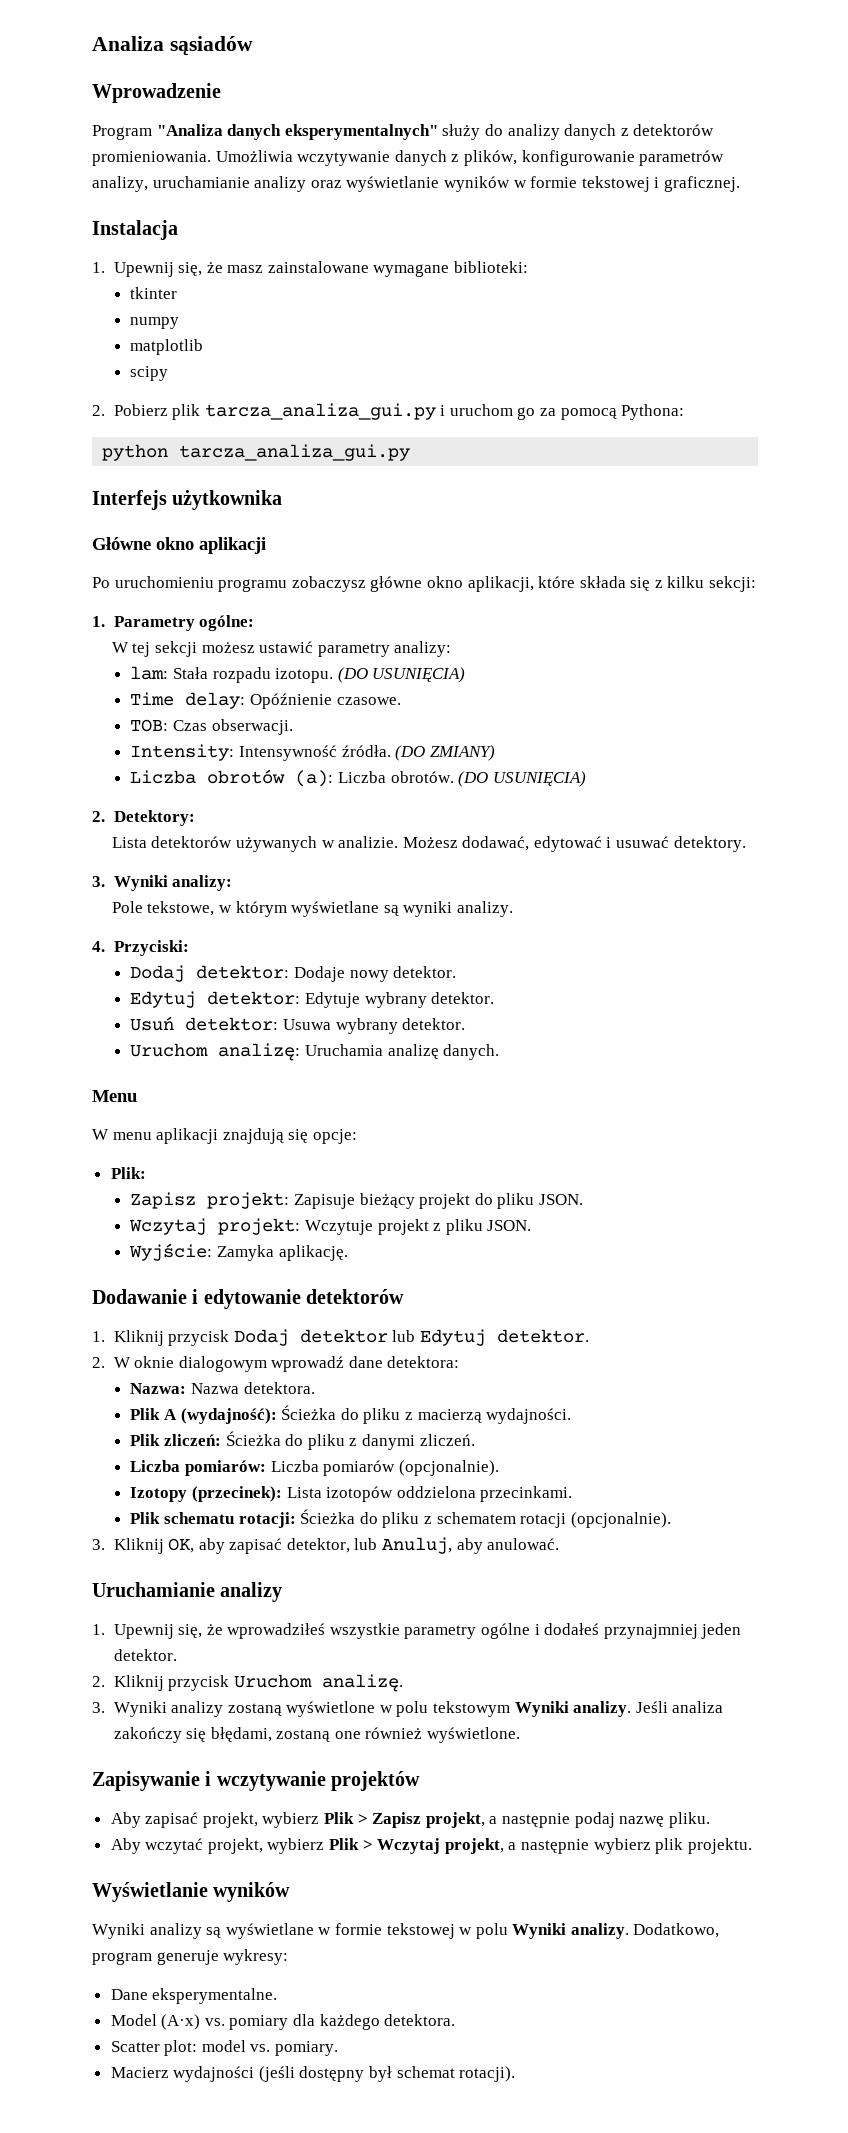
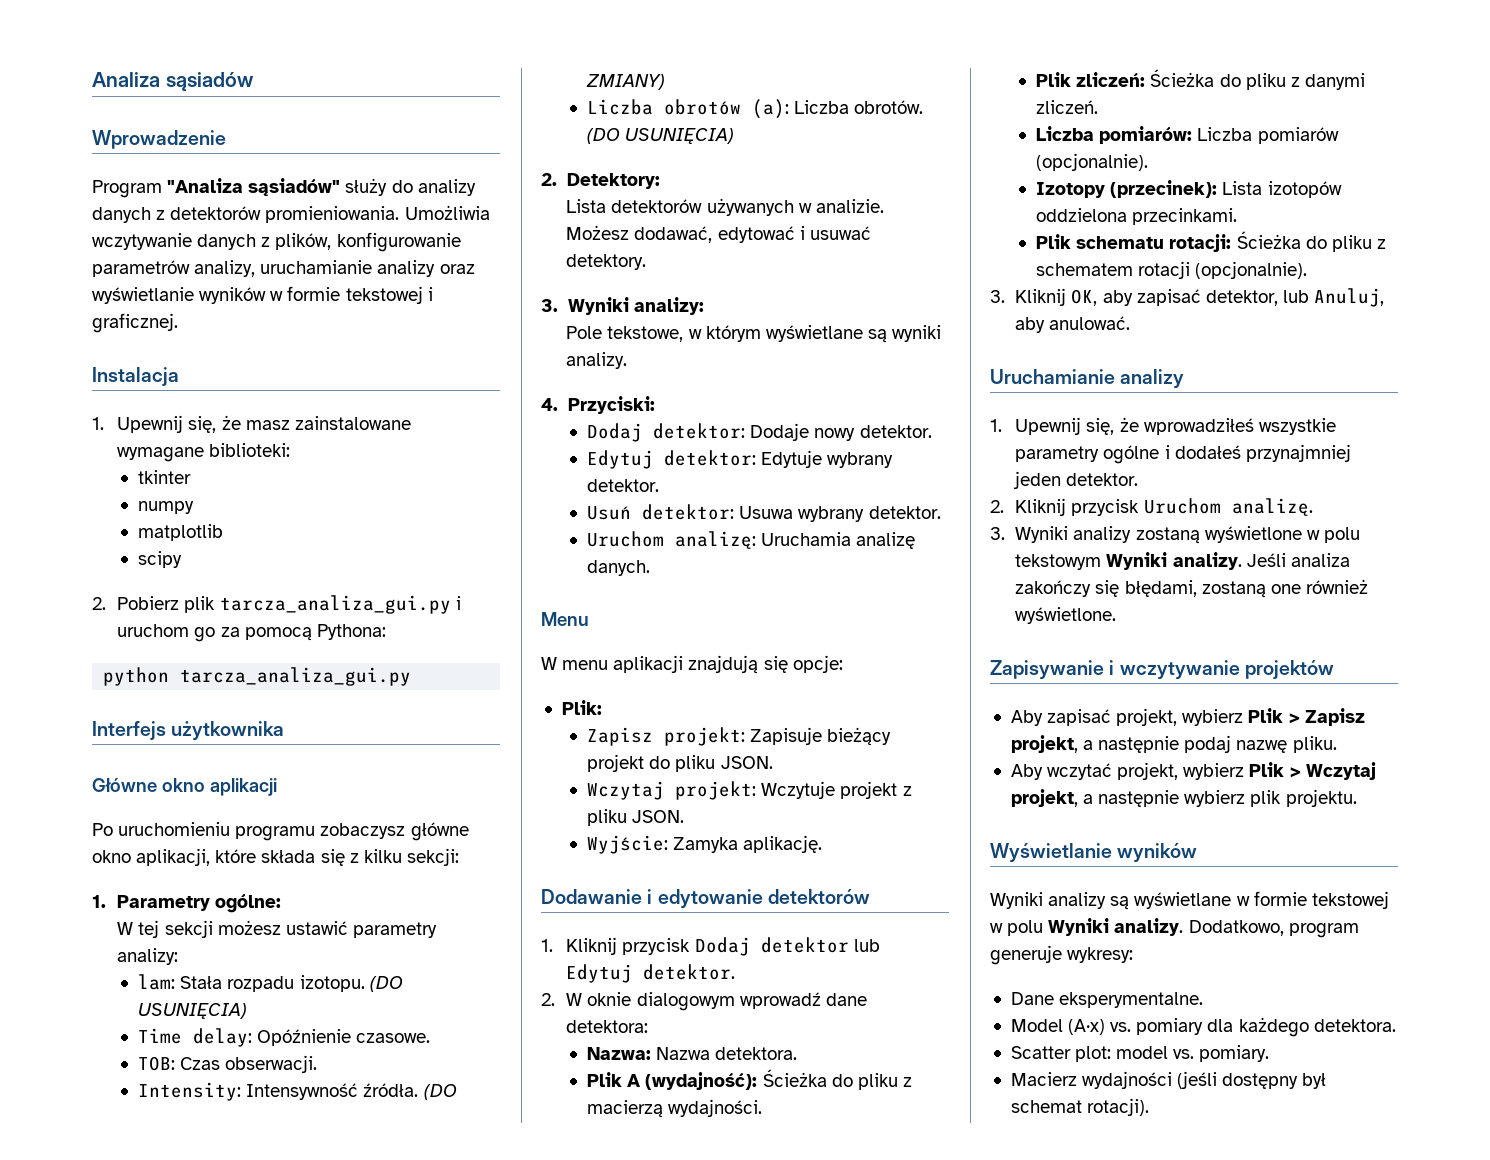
[227,124,438,140] danych eksperymentalnych" -> [248,178,341,196] sąsiadów"

